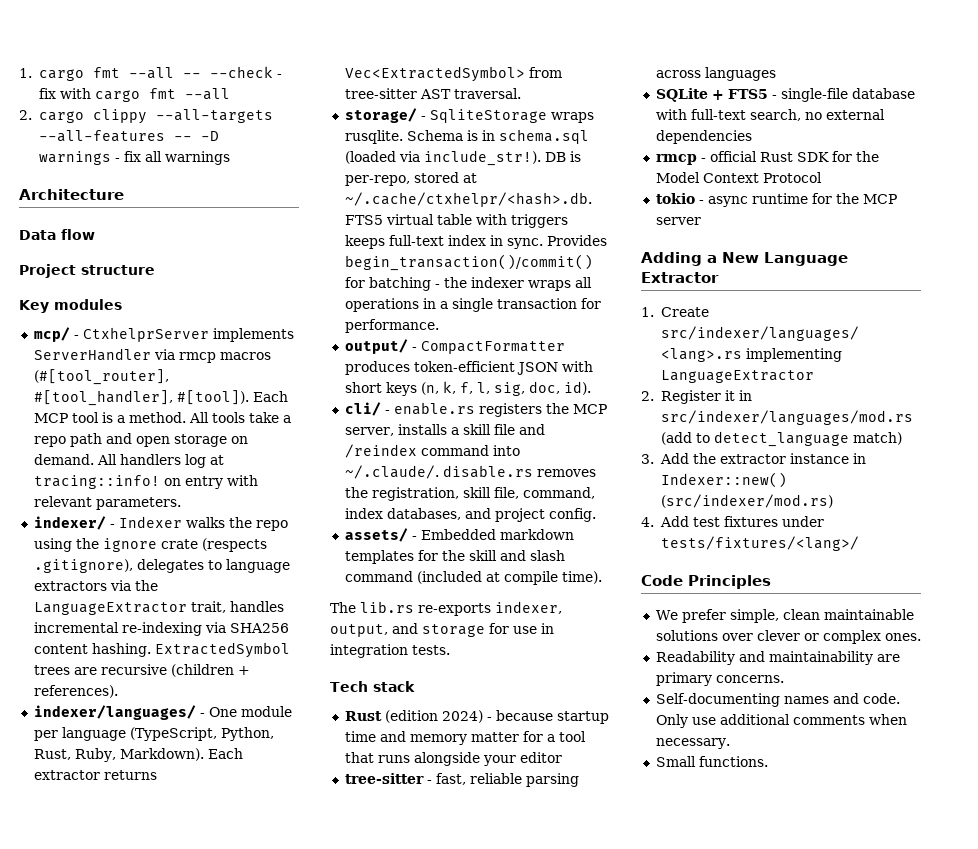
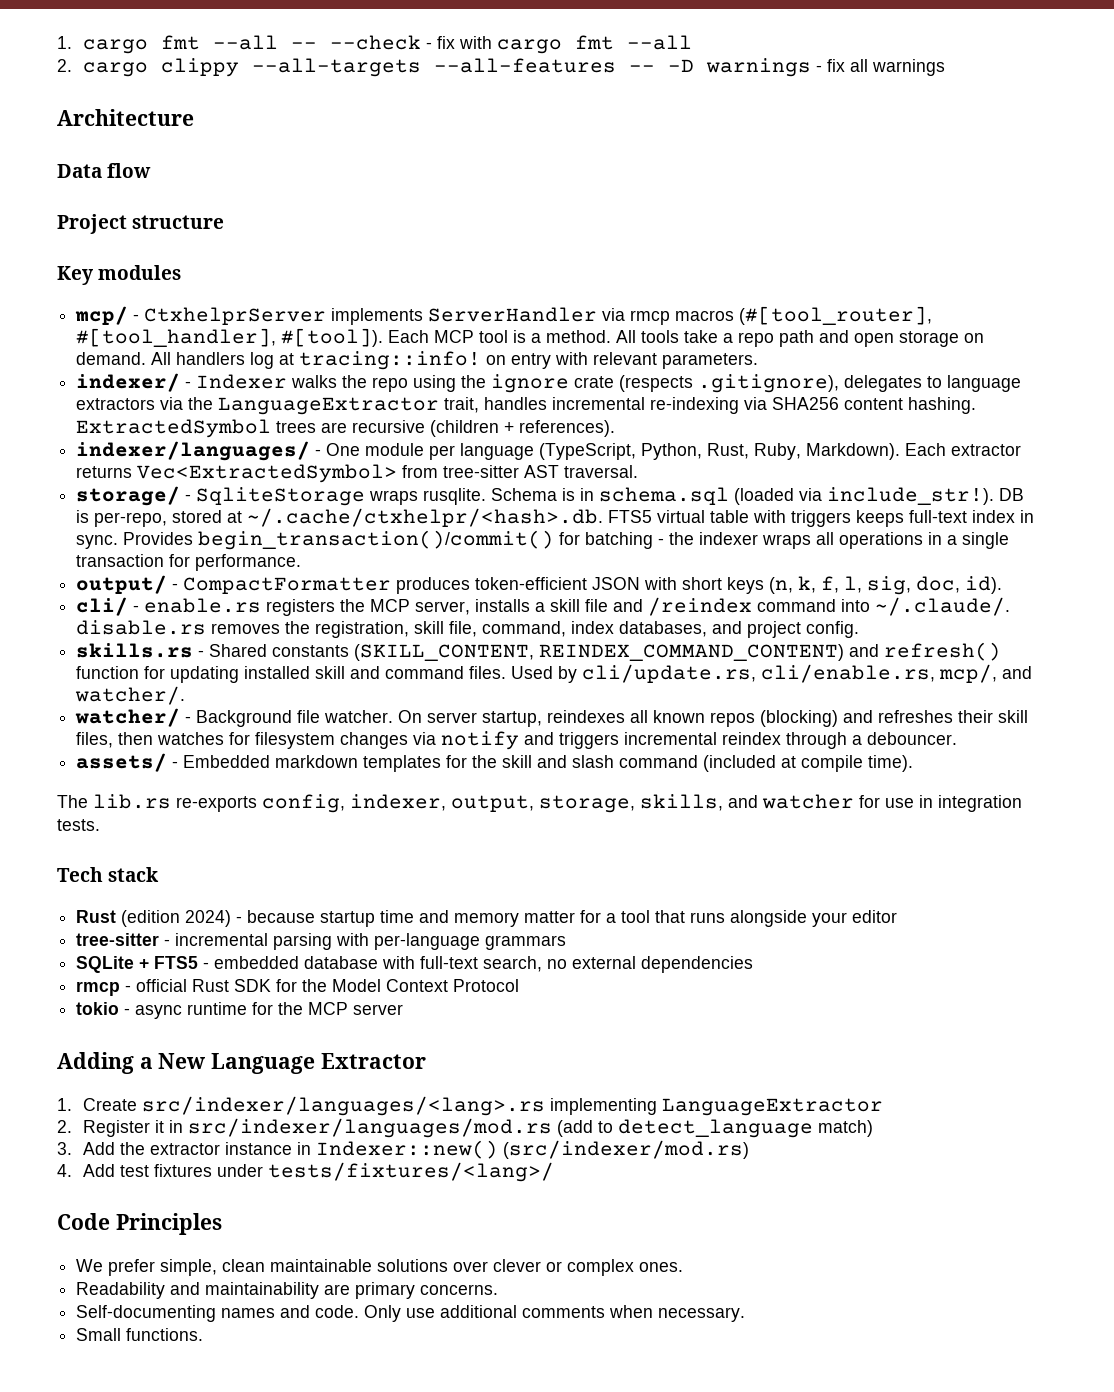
(596, 515) none -> [76,642,1002,661] [76,664,1033,683] [75,686,186,705] [75,708,1029,727] [76,731,958,750] // skills.rs - Shared constants (SKILL_CONTENT, REINDEX_COMMAND_CONTENT) and refresh() function for updating installed skill and command files. Used by cli/update.rs, cli/enable.rs, mcp/, and watcher/. // watcher/ - Background file watcher. On server startup, reindexes all known repos (blocking) and refreshes their skill files, then watches for filesystem changes via notify and triggers incremental reindex through a debouncer.
(491, 609) none -> [262,794,345,813] config,
[392,623,485,637] and storage -> [539,794,854,813] storage, skills, and watcher
[435,773,579,787] [655,67,776,81] fast, reliable parsing across languages -> [175,933,567,950] incremental parsing with per-language grammars
[780,88,848,102] single-file -> [214,956,300,969] embedded

